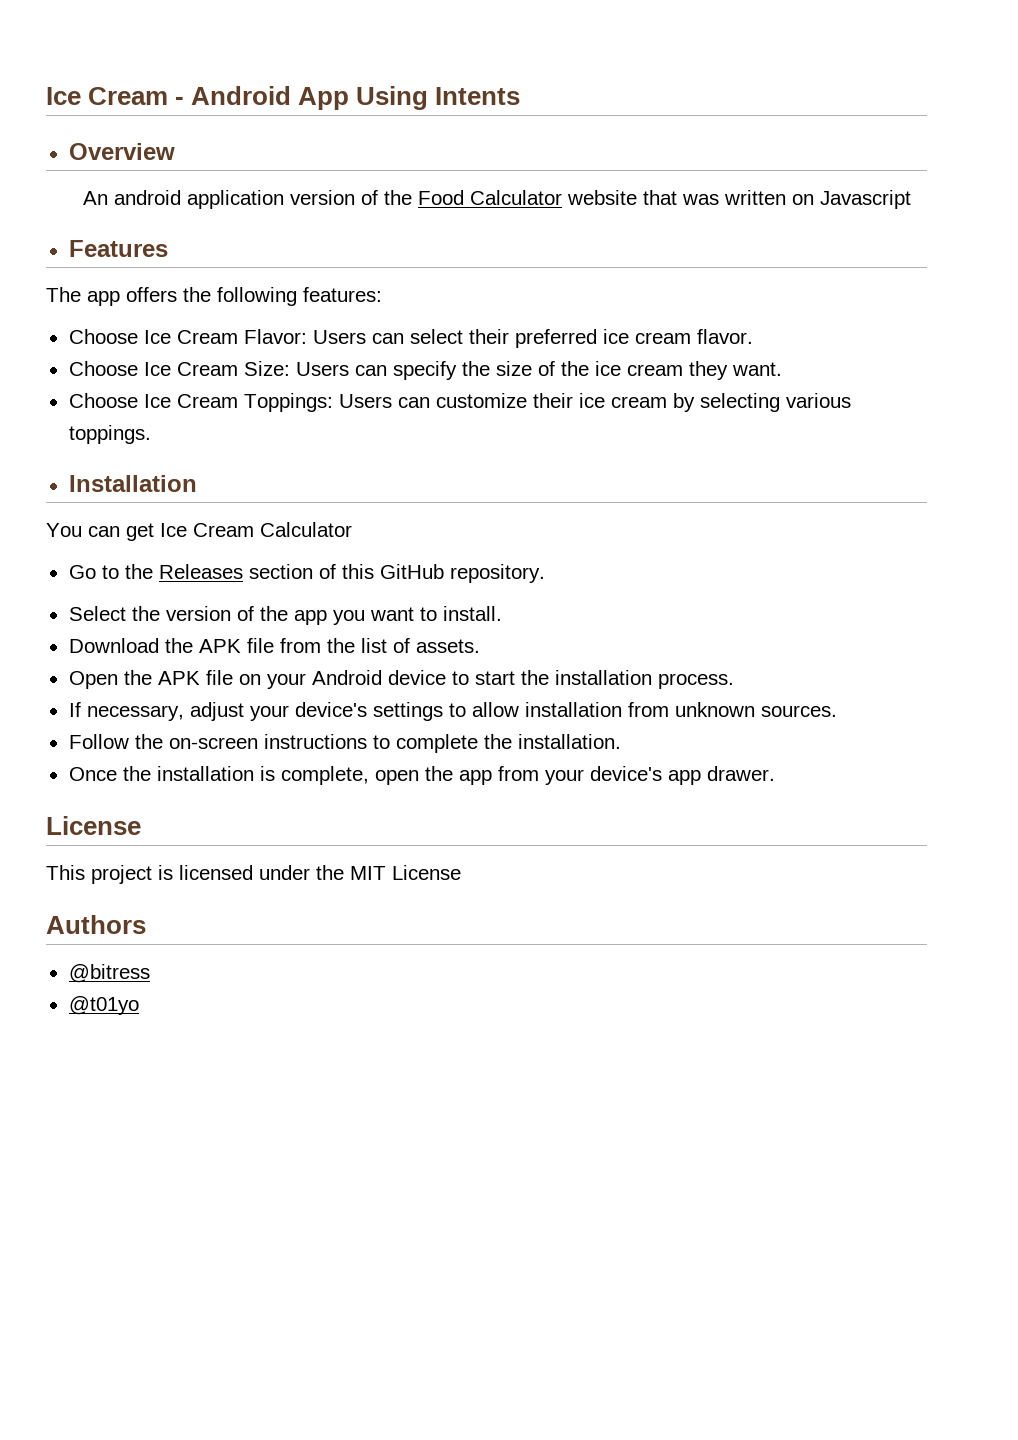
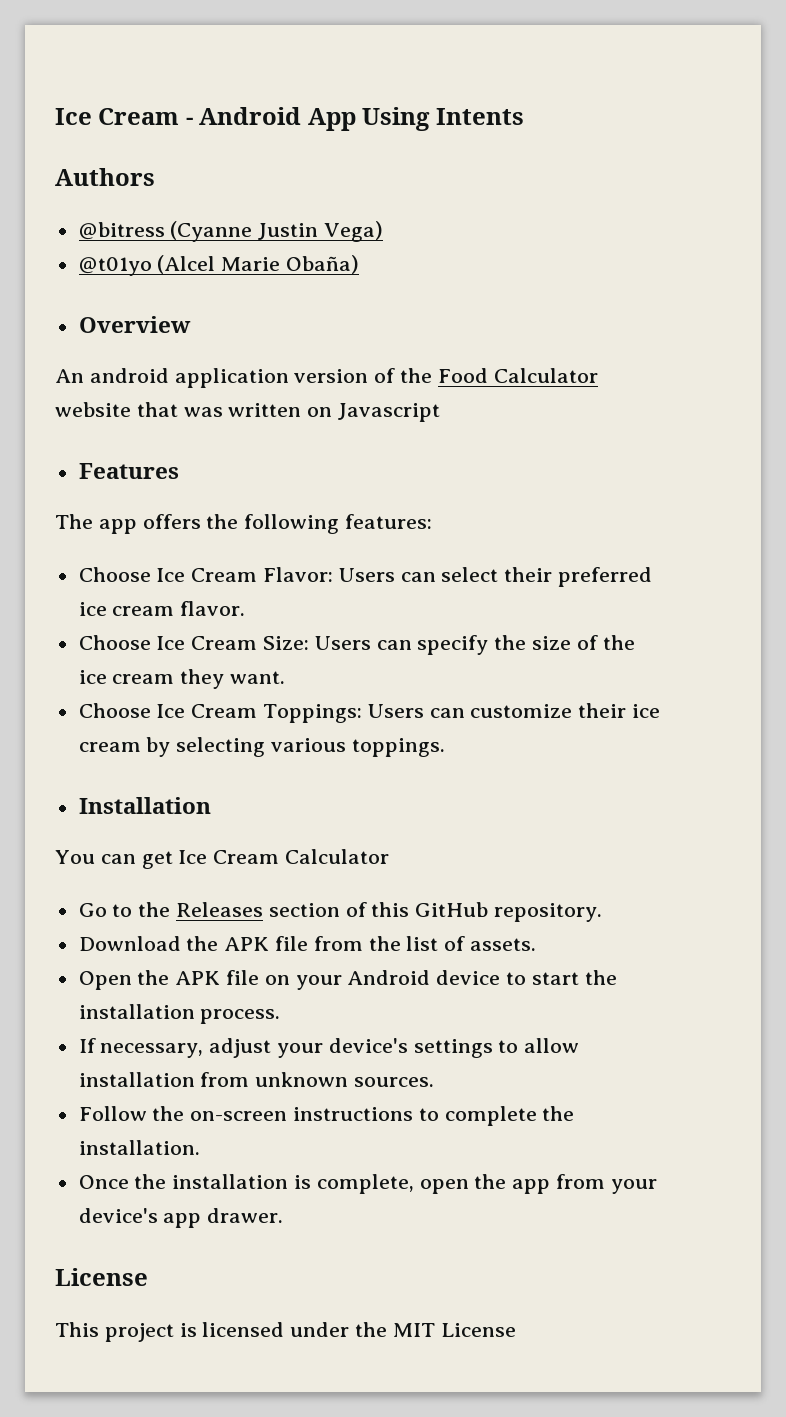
(521, 96) none -> [55,168,155,186] [78,221,384,242] [78,255,360,276] // Authors // @bitress (Cyanne Justin Vega) // @t01yo (Alcel Marie Obaña)
[68,606,502,625] // Select the version of the app you want to install. -> (603, 912) none
[46,915,146,934] [68,964,150,983] [68,996,139,1015] // Authors // @bitress // @t01yo -> (516, 1330) none

